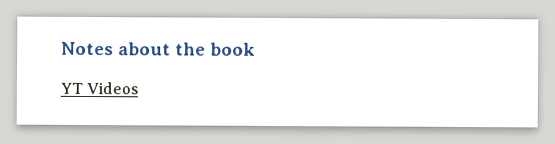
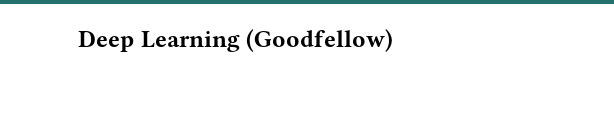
[61,41,256,56] [60,82,139,95] Notes about the book // YT Videos -> [78,29,394,52] Deep Learning (Goodfellow)

